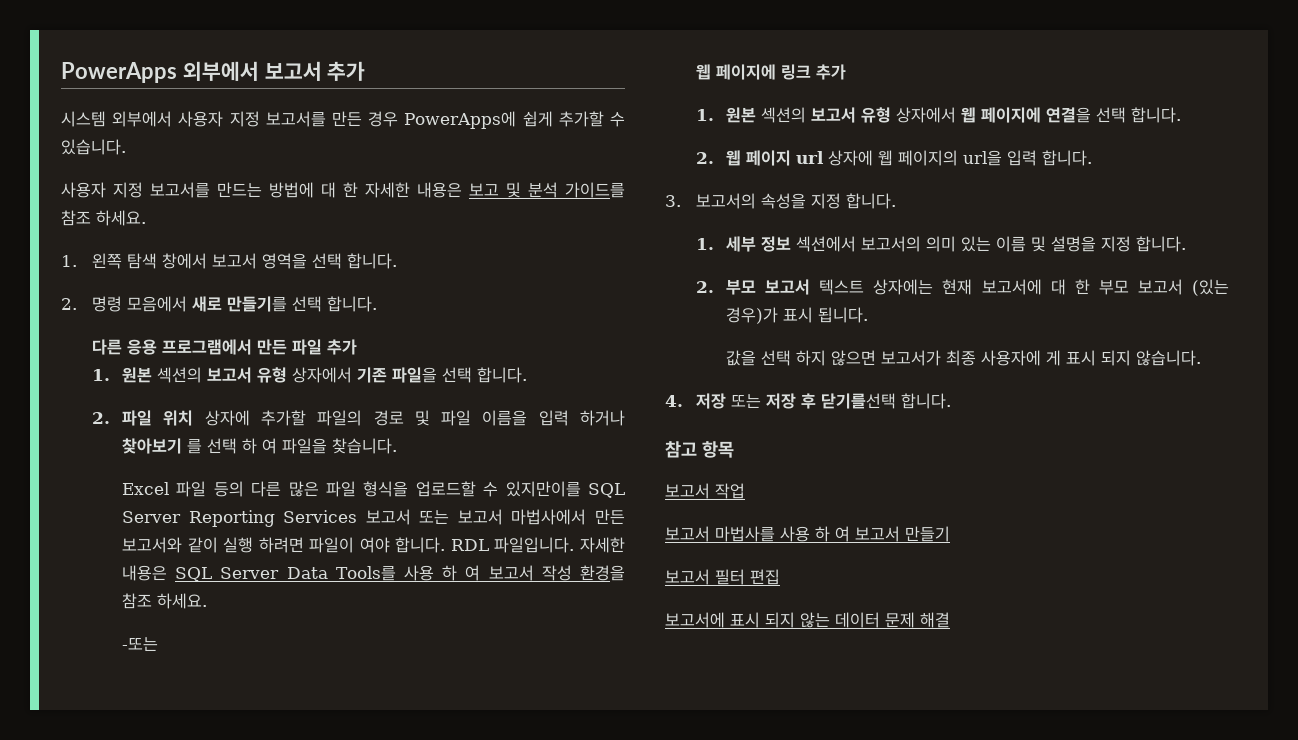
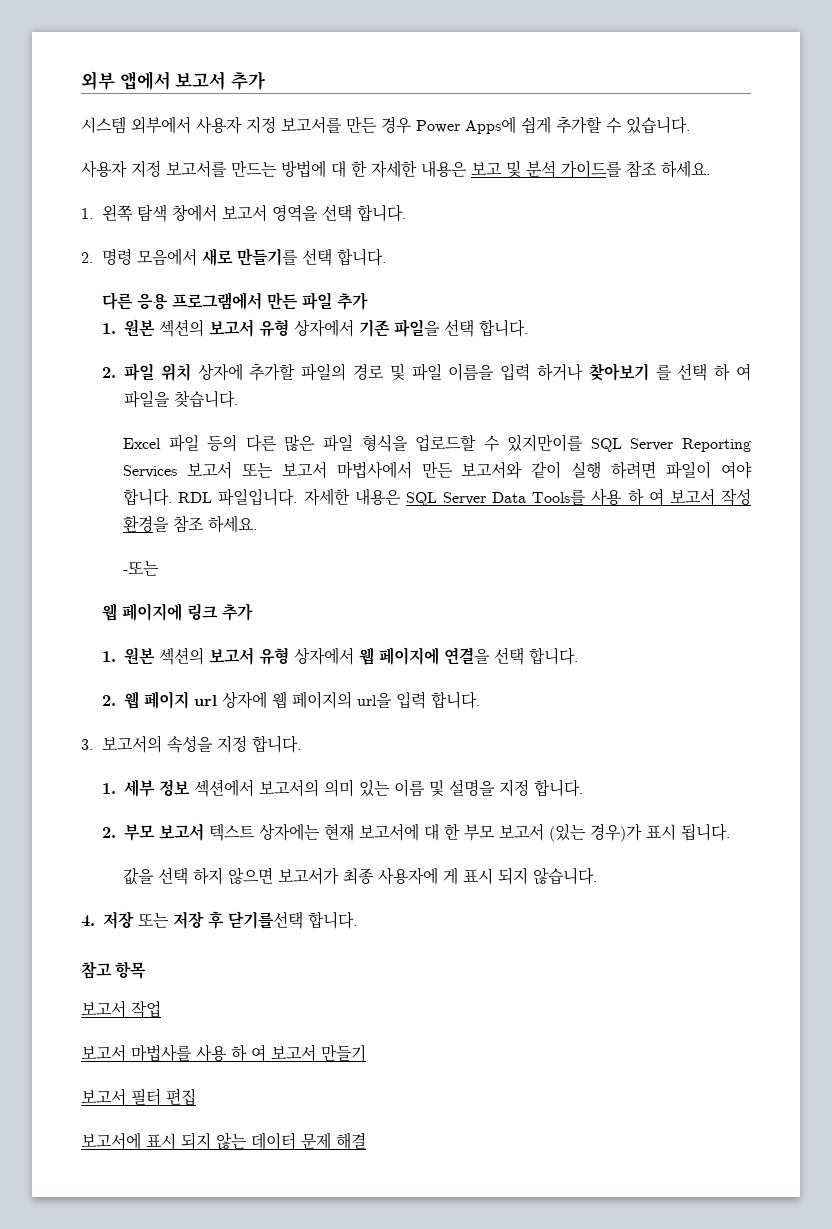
[61,61,259,83] PowerApps 외부에서 -> [81,71,171,90] 외부 앱에서
[404,111,517,129] PowerApps에 -> [416,116,516,134] Power Apps에

